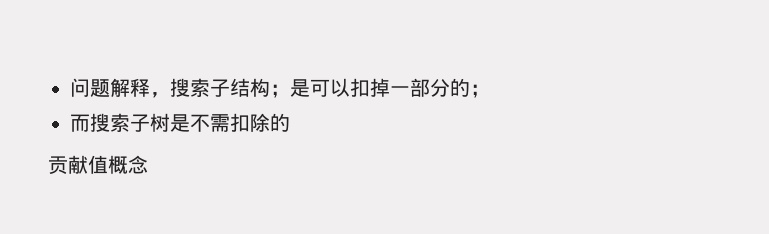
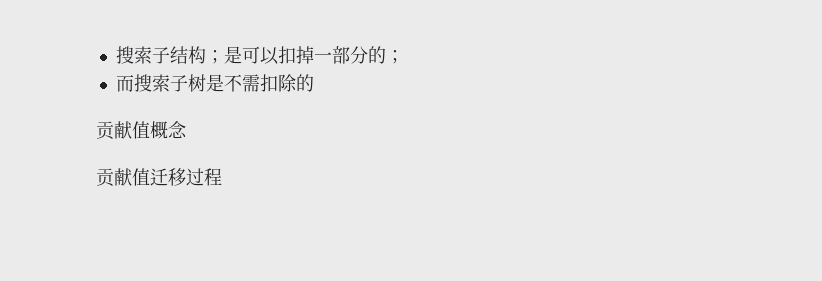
[70,78,170,98] 问题解释， -> (115, 55) none
(148, 164) none -> [96,168,222,187] // 贡献值迁移过程

